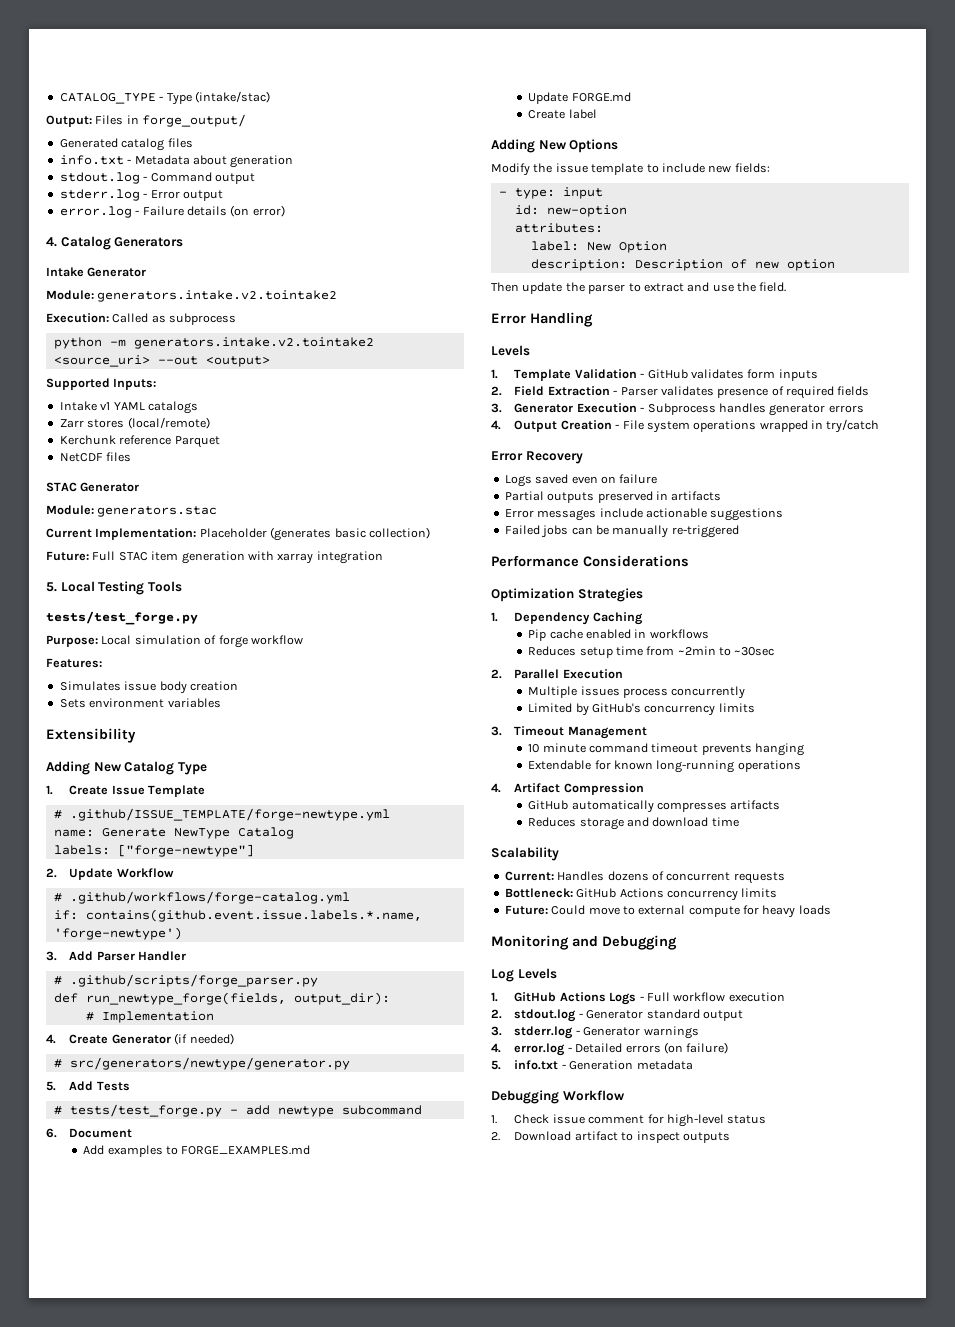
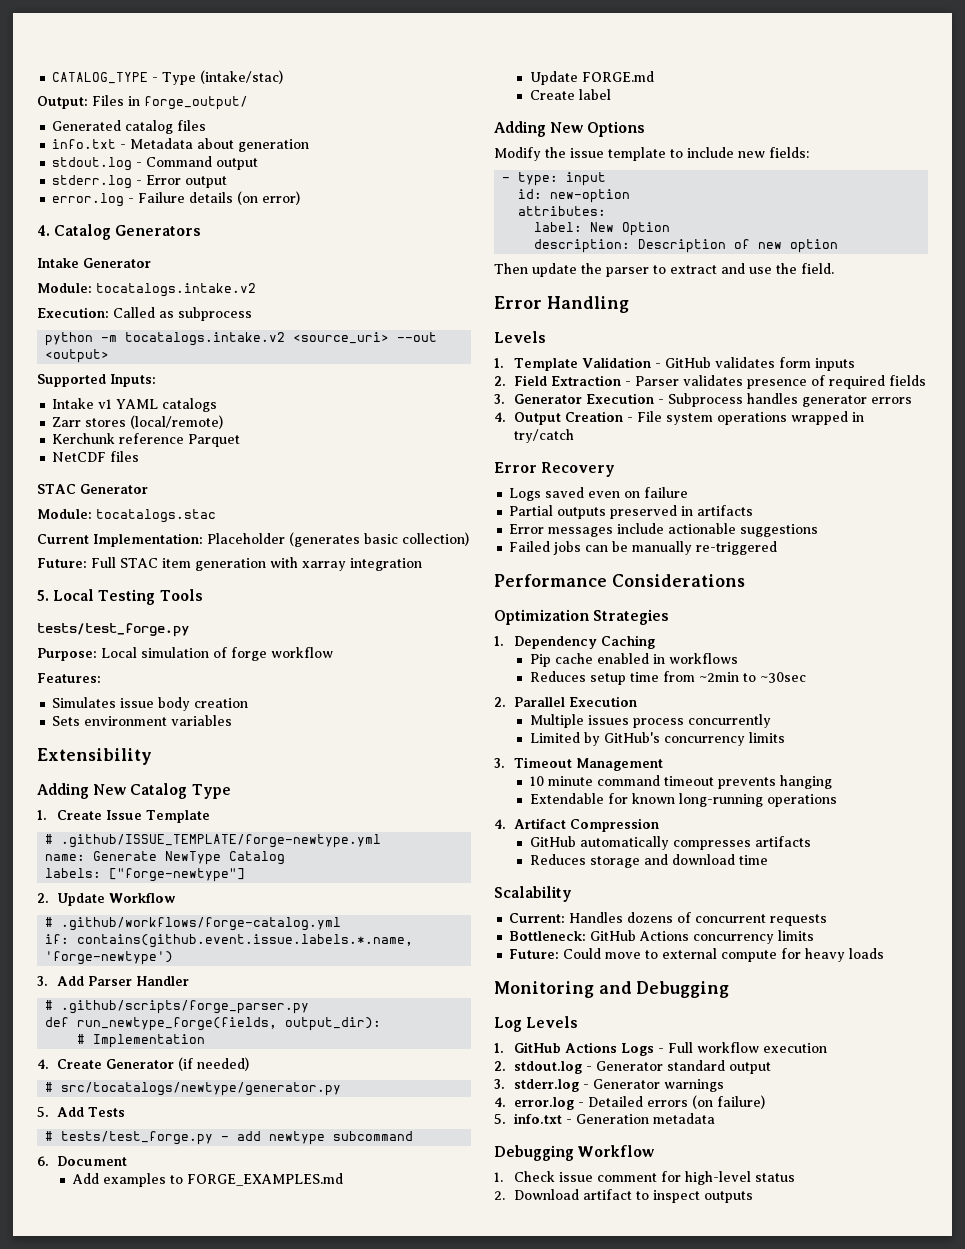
[97,290,338,302] generators.intake.v2.tointake2 -> [96,283,256,297] tocatalogs.intake.v2
[133,337,374,349] generators.intake.v2.tointake2 -> [125,332,286,346] tocatalogs.intake.v2
[97,506,218,517] generators.stac -> [96,509,216,523] tocatalogs.stac
[69,1057,350,1070] src/generators/newtype/generator.py -> [61,1082,342,1096] src/tocatalogs/newtype/generator.py

